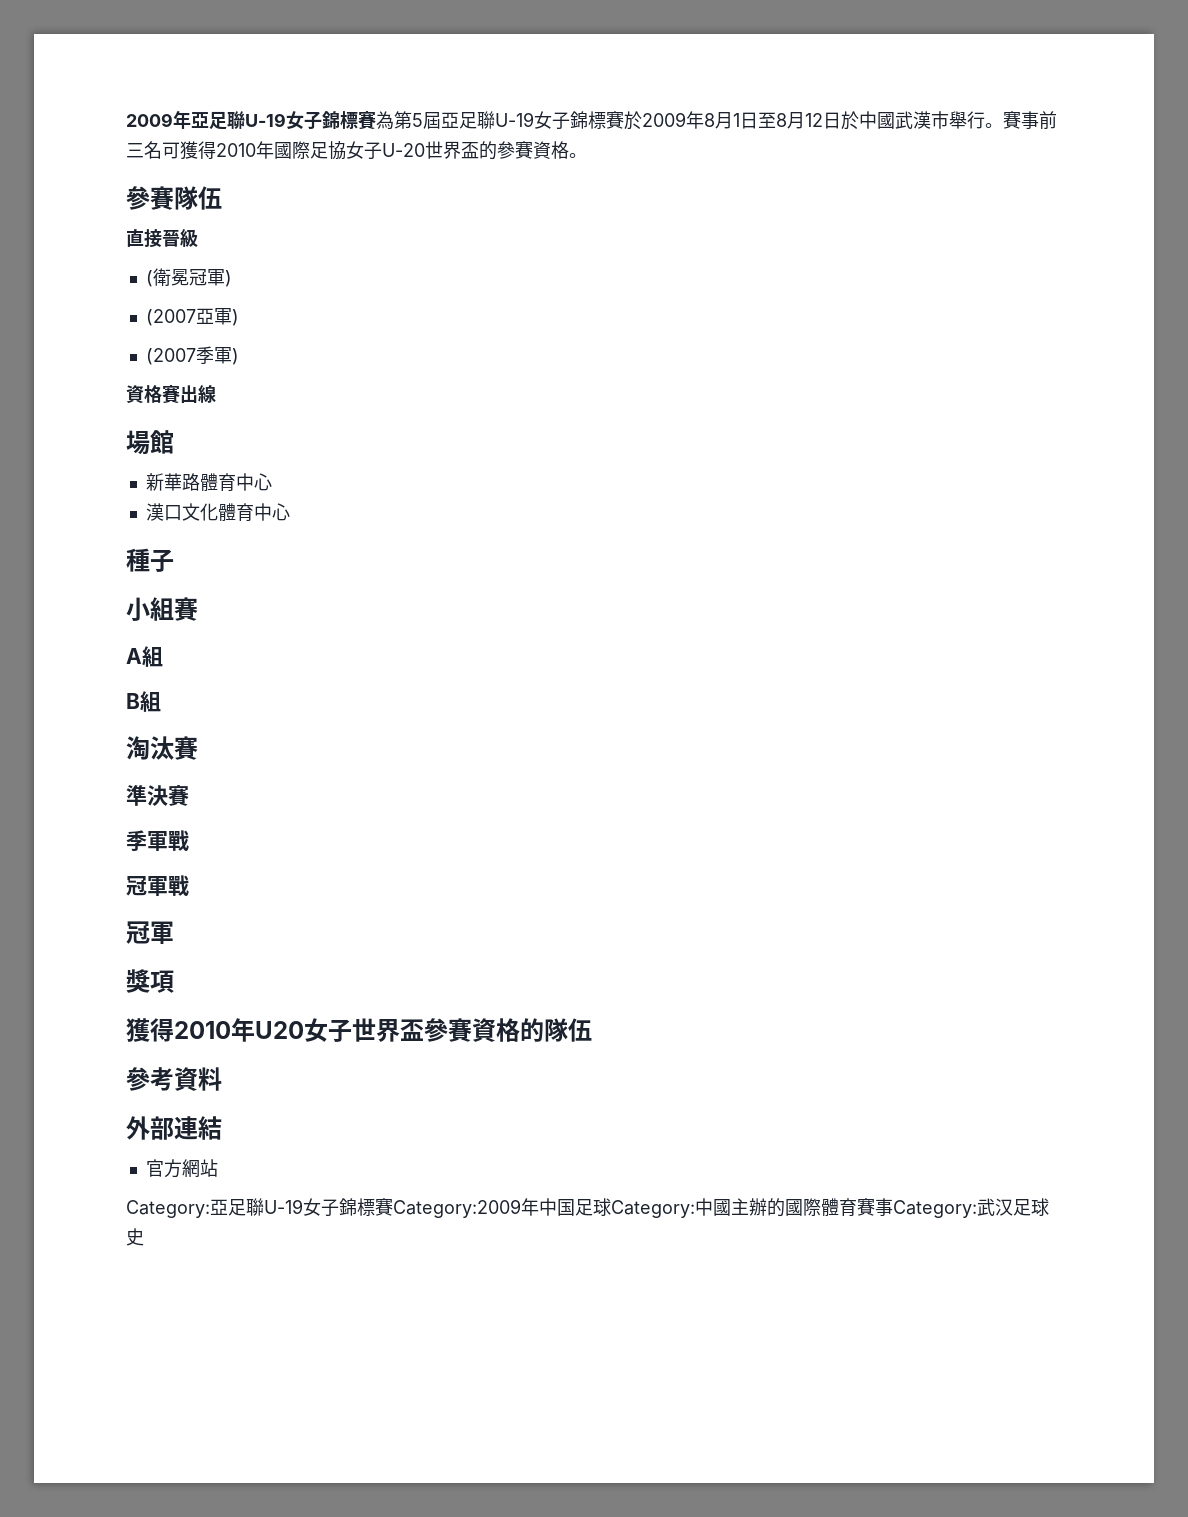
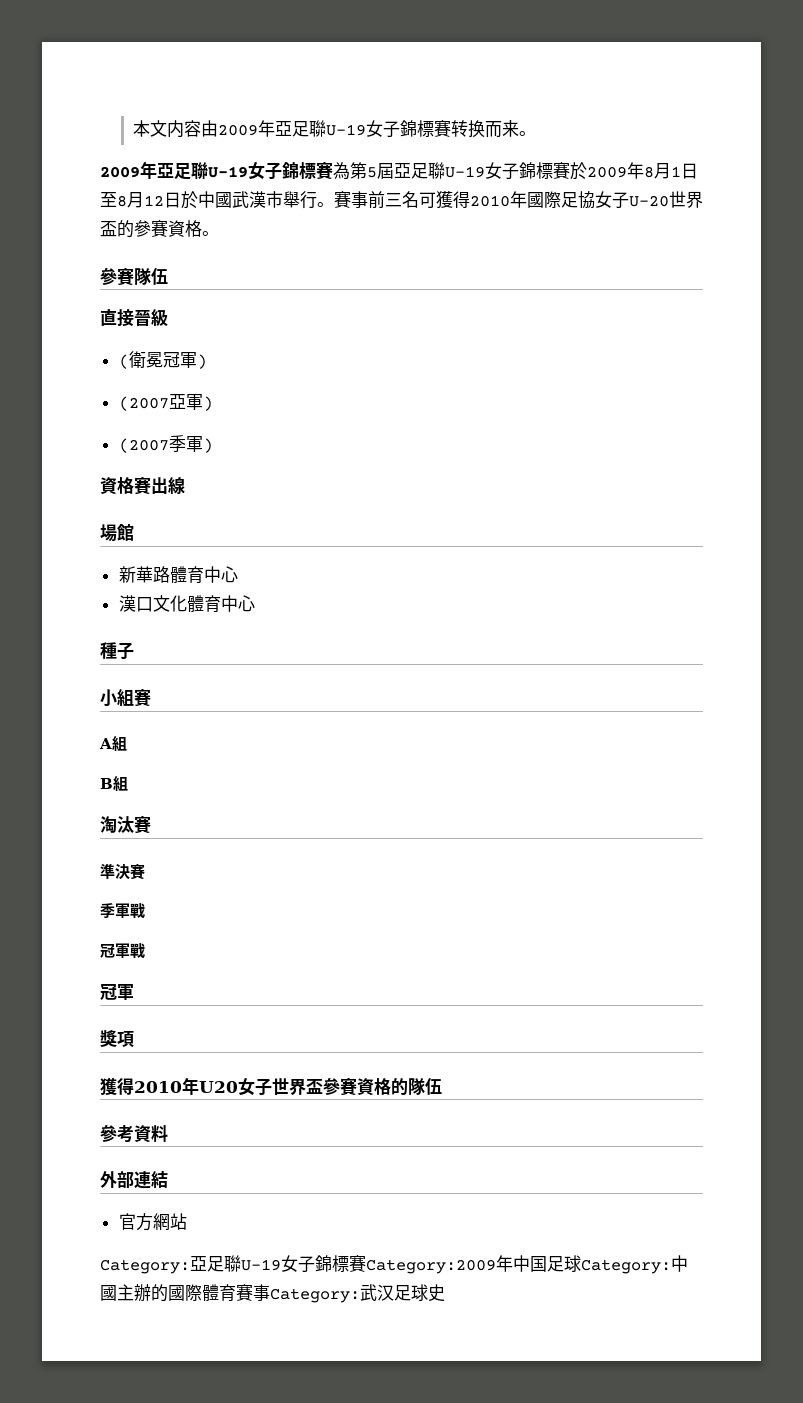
(126, 120) none -> [133,120,537,138] 本文内容由2009年亞足聯U-19女子錦標賽转换而来。 //

